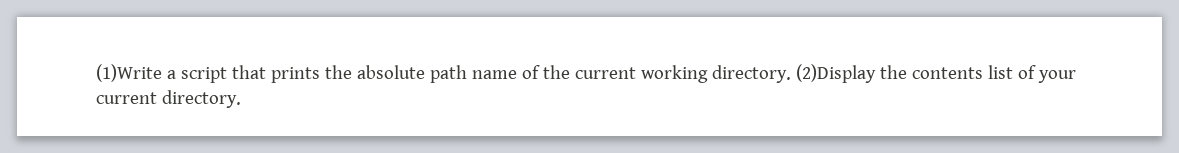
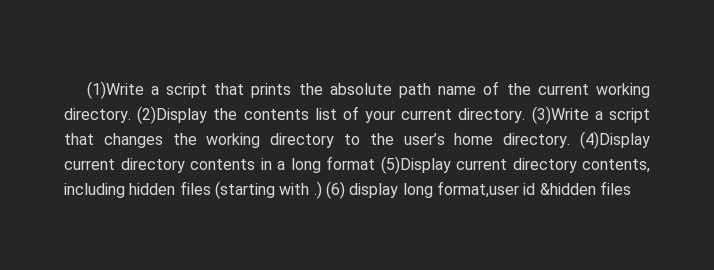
(241, 99) none -> [531,106,650,124] [64,131,651,149] [64,156,650,174] [64,181,631,199] (3)Write a script that changes the working directory to the user’s home directory. (4)Display current directory contents in a long format (5)Display current directory contents, including hidden files (starting with .) (6) display long format,user id &hidden files

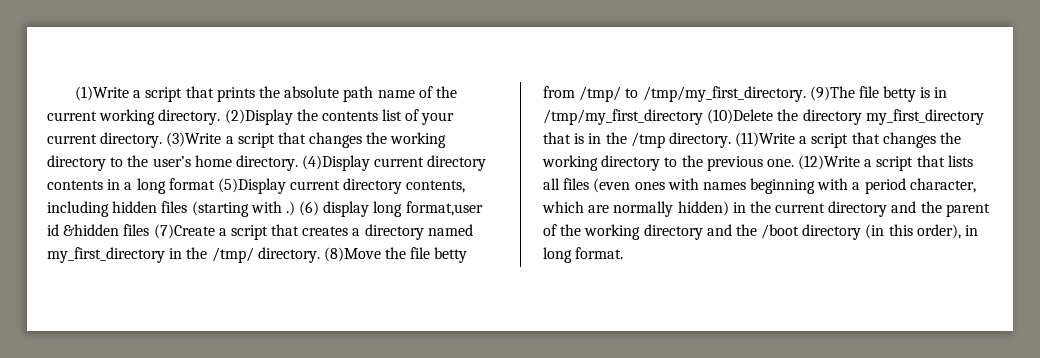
(631, 188) none -> [153,224,473,240] [47,247,468,263] [543,86,948,102] [543,109,984,125] [543,132,962,148] [542,155,973,171] [543,178,976,194] [542,201,990,217] [543,224,979,240] [543,247,624,263] (7)Create a script that creates a directory named my_first_directory in the /tmp/ directory. (8)Move the file betty from /tmp/ to /tmp/my_first_directory. (9)The file betty is in /tmp/my_first_directory (10)Delete the directory my_first_directory that is in the /tmp directory. (11)Write a script that changes the working directory to the previous one. (12)Write a script that lists all files (even ones with names beginning with a period character, which are normally hidden) in the current directory and the parent of the working directory and the /boot directory (in this order), in long format.

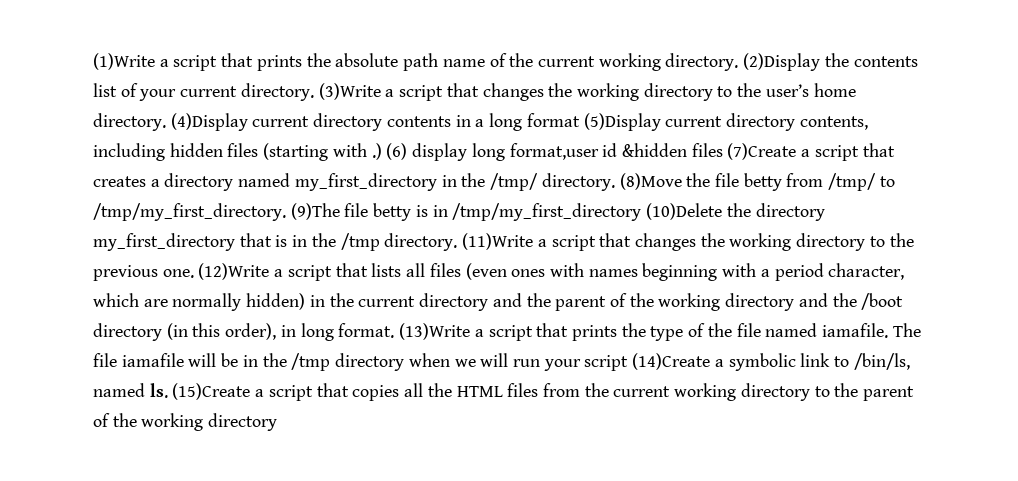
(624, 253) none -> [399,323,921,341] [93,353,910,371] [93,383,915,401] [93,413,278,431] (13)Write a script that prints the type of the file named iamafile. The file iamafile will be in the /tmp directory when we will run your script (14)Create a symbolic link to /bin/ls, named ls. (15)Create a script that copies all the HTML files from the current working directory to the parent of the working directory

